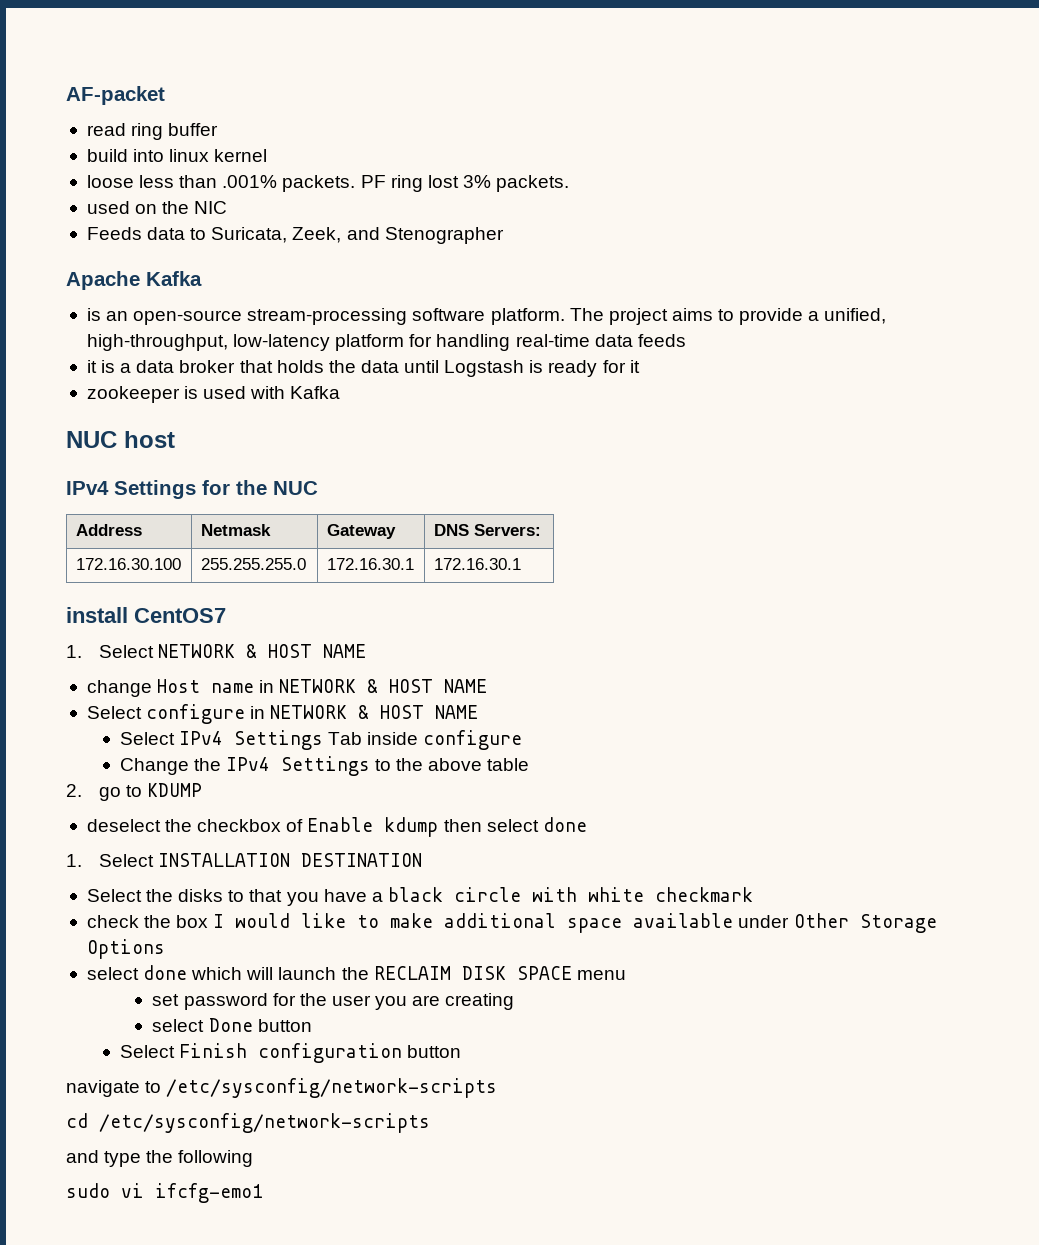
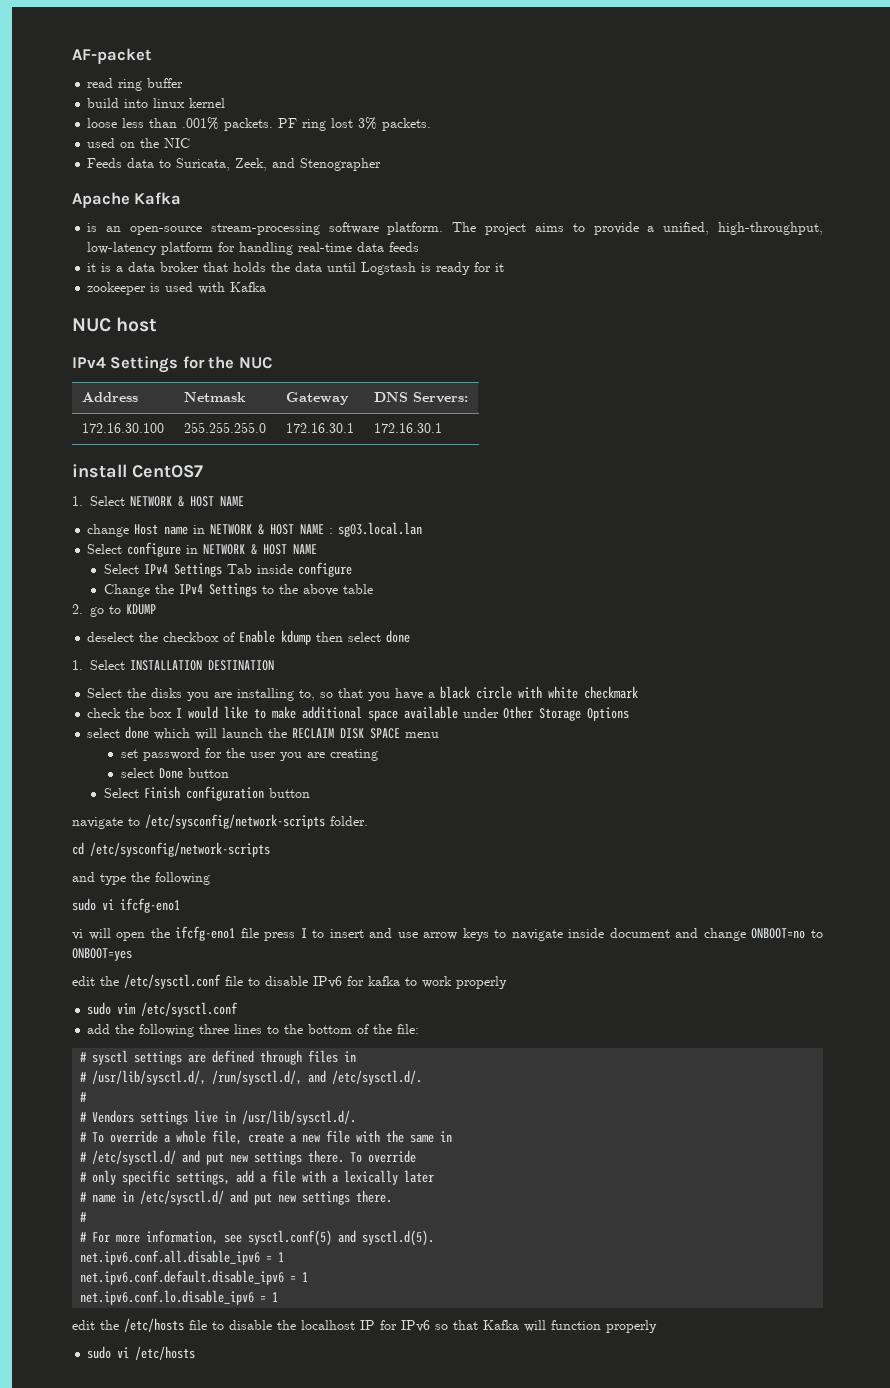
(488, 686) none -> [329,522,423,537] : sg03.local.lan
[228,890,245,902] to -> [187,688,334,701] you are installing to, so
(498, 1088) none -> [330,816,368,826] folder.
[155,1183,263,1203] ifcfg-emo1 -> [120,898,180,913] [72,926,823,941] [72,948,132,961] [72,974,507,989] [87,1002,239,1017] [87,1024,420,1037] [80,1050,357,1065] [80,1070,423,1085] [80,1092,88,1102] [80,1110,357,1125] [80,1130,453,1145] [80,1150,417,1165] [80,1170,435,1185] [80,1190,393,1205] [80,1212,88,1222] [80,1230,435,1246] [80,1250,285,1265] [80,1270,309,1285] [80,1290,279,1305] [72,1318,657,1333] [87,1346,196,1360] ifcfg-eno1 // vi will open the ifcfg-eno1 file press I to insert and use arrow keys to navigate inside document and change ONBOOT=no to ONBOOT=yes // edit the /etc/sysctl.conf file to disable IPv6 for kafka to work properly // sudo vim /etc/sysctl.conf // add the following three lines to the bottom of the file: // # sysctl settings are defined through files in // # /usr/lib/sysctl.d/, /run/sysctl.d/, and /etc/sysctl.d/. // # // # Vendors settings live in /usr/lib/sysctl.d/. // # To override a whole file, create a new file with the same in // # /etc/sysctl.d/ and put new settings there. To override // # only specific settings, add a file with a lexically later // # name in /etc/sysctl.d/ and put new settings there. // # // # For more information, see sysctl.conf(5) and sysctl.d(5). // net.ipv6.conf.all.disable_ipv6 = 1 // net.ipv6.conf.default.disable_ipv6 = 1 // net.ipv6.conf.lo.disable_ipv6 = 1 // edit the /etc/hosts file to disable the localhost IP for IPv6 so that Kafka will function properly // sudo vi /etc/hosts

